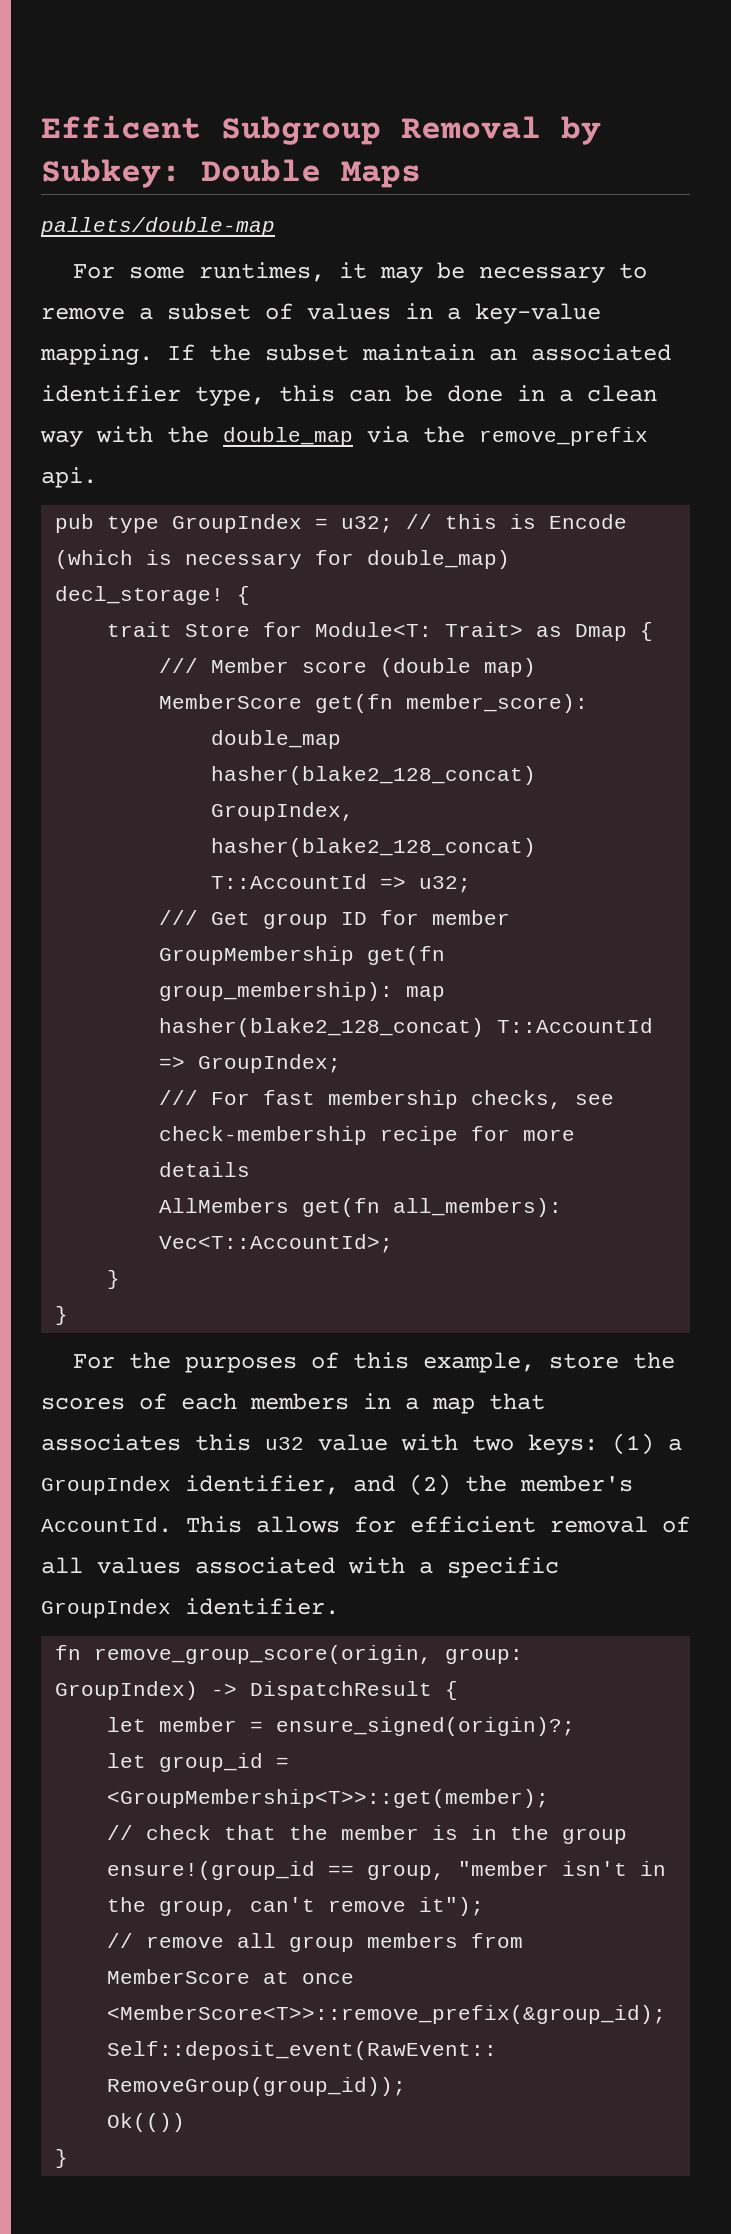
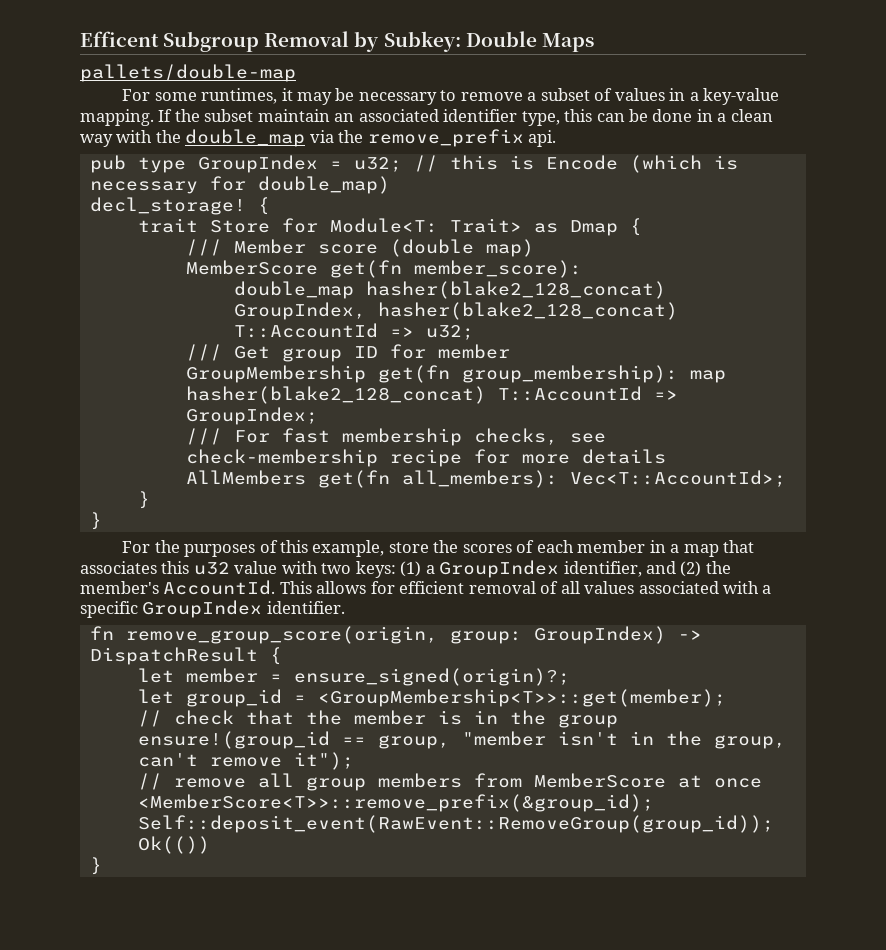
[250,1393,349,1410] members -> [577,540,646,553] member

